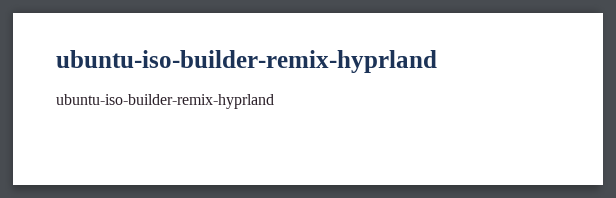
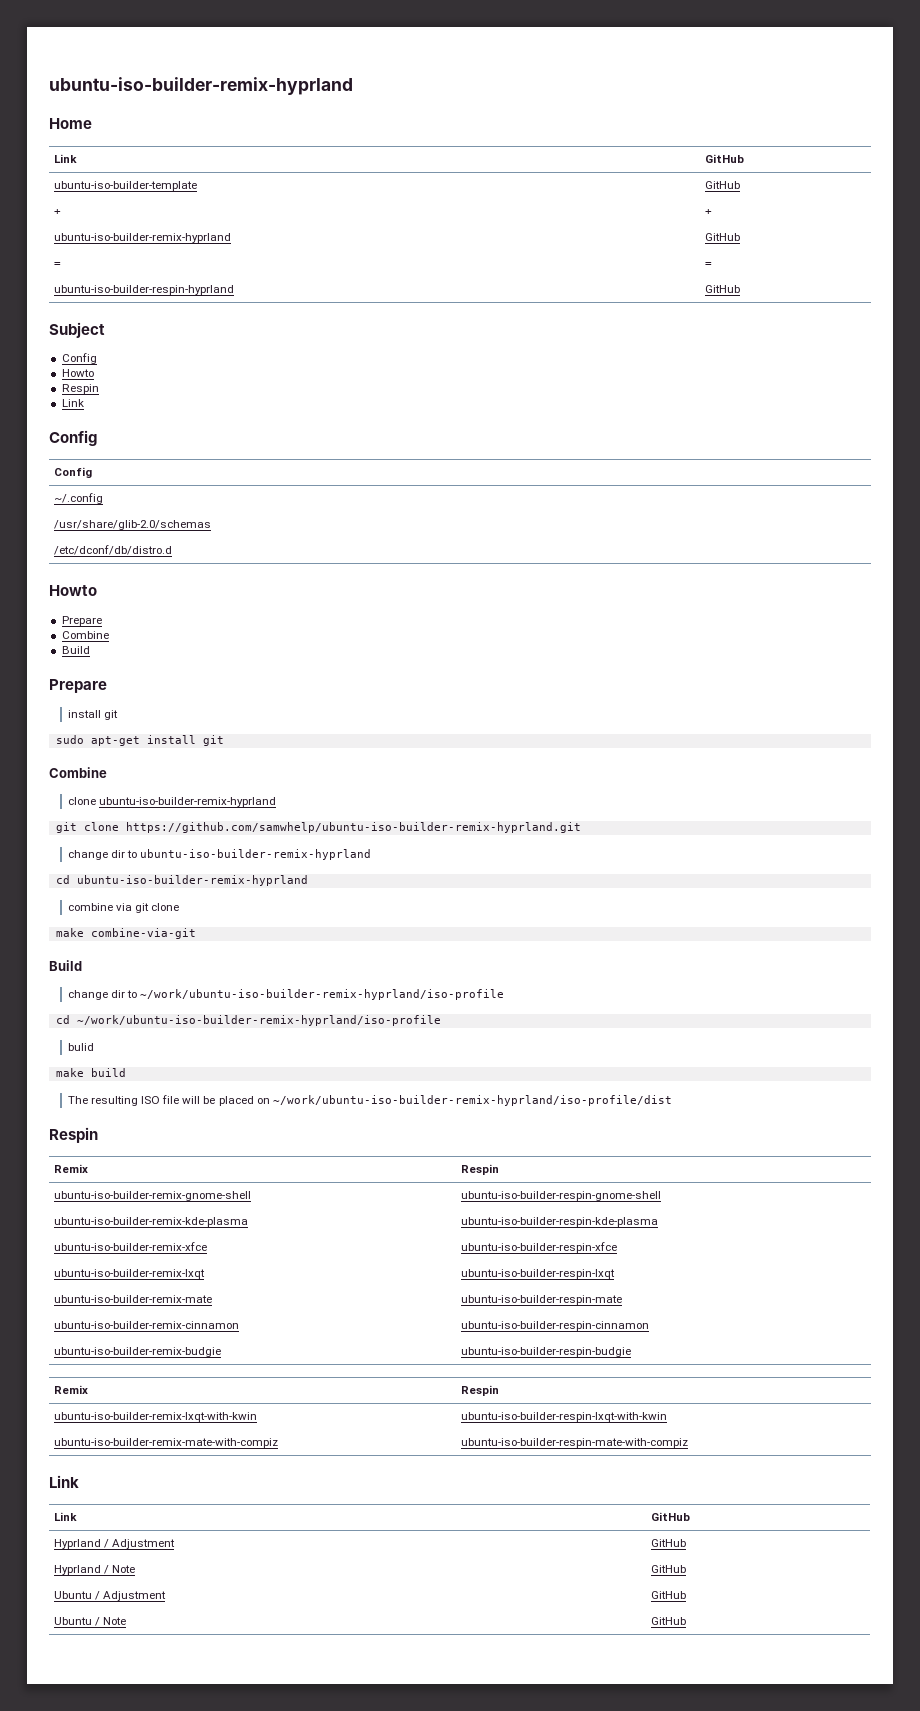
[56,50,437,73] [56,94,274,109] ubuntu-iso-builder-remix-hyprland // ubuntu-iso-builder-remix-hyprland -> [49,77,353,95] [49,118,92,129] [53,154,77,163] [704,154,744,163] [53,181,197,191] [704,181,740,189] [53,209,61,215] [704,209,712,215] [53,233,231,243] [704,233,740,241] [53,262,61,267] [704,262,712,267] [53,285,234,295] [704,285,740,293] [49,322,105,338] [61,353,97,364] [61,369,94,377] [61,384,99,394] [61,399,84,407] [49,430,97,446] [53,467,92,478] [53,493,103,504] [53,520,211,530] [53,545,172,555] [49,585,97,596] [61,616,102,626] [61,631,109,639] [61,646,90,654] [49,679,107,693] [67,710,119,720] [55,735,224,746] [49,767,107,778] [67,797,277,807] [55,822,581,833] [67,849,372,860] [55,875,308,886] [67,903,180,913] [55,928,196,939] [49,960,82,971] [67,989,505,1000] [55,1015,441,1026] [67,1043,94,1051] [55,1068,126,1077] [67,1095,672,1106] [49,1127,98,1143] [53,1164,88,1173] [460,1164,499,1175] [53,1191,251,1201] [460,1191,661,1201] [53,1217,248,1227] [460,1217,658,1227] [53,1242,207,1251] [460,1242,617,1253] [53,1269,205,1279] [460,1269,615,1279] [53,1295,212,1303] [460,1295,622,1305] [53,1321,239,1329] [460,1321,649,1331] [53,1347,221,1357] [460,1347,631,1357] [53,1385,88,1394] [460,1385,499,1396] [53,1412,257,1422] [460,1412,667,1422] [53,1438,278,1448] [460,1438,688,1448] [49,1475,79,1488] [53,1512,77,1521] [650,1512,690,1521] [53,1539,175,1549] [650,1539,686,1547] [53,1565,135,1575] [650,1565,686,1573] [53,1591,166,1601] [650,1591,686,1599] [53,1617,126,1626] [650,1617,686,1625] ubuntu-iso-builder-remix-hyprland // Home // Link | GitHub // ubuntu-iso-builder-template | GitHub // + | + // ubuntu-iso-builder-remix-hyprland | GitHub // = | = // ubuntu-iso-builder-respin-hyprland | GitHub // Subject // Config // Howto // Respin // Link // Config // Config // ~/.config // /usr/share/glib-2.0/schemas // /etc/dconf/db/distro.d // Howto // Prepare // Combine // Build // Prepare // install git // sudo apt-get install git // Combine // clone ubuntu-iso-builder-remix-hyprland // git clone https://github.com/samwhelp/ubuntu-iso-builder-remix-hyprland.git // change dir to ubuntu-iso-builder-remix-hyprland // cd ubuntu-iso-builder-remix-hyprland // combine via git clone // make combine-via-git // Build // change dir to ~/work/ubuntu-iso-builder-remix-hyprland/iso-profile // cd ~/work/ubuntu-iso-builder-remix-hyprland/iso-profile // bulid // make build // The resulting ISO file will be placed on ~/work/ubuntu-iso-builder-remix-hyprland/iso-profile/dist // Respin // Remix | Respin // ubuntu-iso-builder-remix-gnome-shell | ubuntu-iso-builder-respin-gnome-shell // ubuntu-iso-builder-remix-kde-plasma | ubuntu-iso-builder-respin-kde-plasma // ubuntu-iso-builder-remix-xfce | ubuntu-iso-builder-respin-xfce // ubuntu-iso-builder-remix-lxqt | ubuntu-iso-builder-respin-lxqt // ubuntu-iso-builder-remix-mate | ubuntu-iso-builder-respin-mate // ubuntu-iso-builder-remix-cinnamon | ubuntu-iso-builder-respin-cinnamon // ubuntu-iso-builder-remix-budgie | ubuntu-iso-builder-respin-budgie // Remix | Respin // ubuntu-iso-builder-remix-lxqt-with-kwin | ubuntu-iso-builder-respin-lxqt-with-kwin // ubuntu-iso-builder-remix-mate-with-compiz | ubuntu-iso-builder-respin-mate-with-compiz // Link // Link | GitHub // Hyprland / Adjustment | GitHub // Hyprland / Note | GitHub // Ubuntu / Adjustment | GitHub // Ubuntu / Note | GitHub

